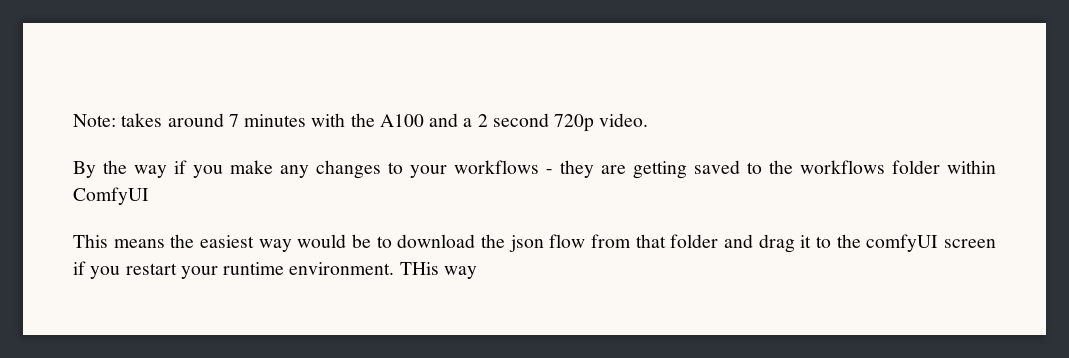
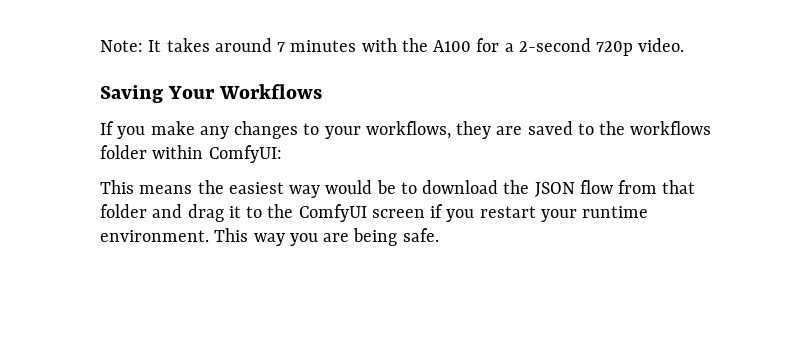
(116, 120) none -> [148,40,162,52] It
[429,113,649,132] [73,160,187,178] and a 2 second 720p video. // By the way if -> [476,38,685,56] [100,84,323,103] [100,121,114,135] for a 2-second 720p video. // Saving Your Workflows // If
[454,160,553,174] workflows - -> [365,121,451,139] workflows,
[633,161,687,179] getting -> (523, 130) none
[73,187,149,205] ComfyUI -> [208,145,282,163] ComfyUI:
[508,235,544,252] json -> [534,182,575,197] JSON
[866,234,939,252] comfyUI -> [298,204,367,222] ComfyUI
[399,262,477,279] THis way -> [214,228,439,246] This way you are being safe.

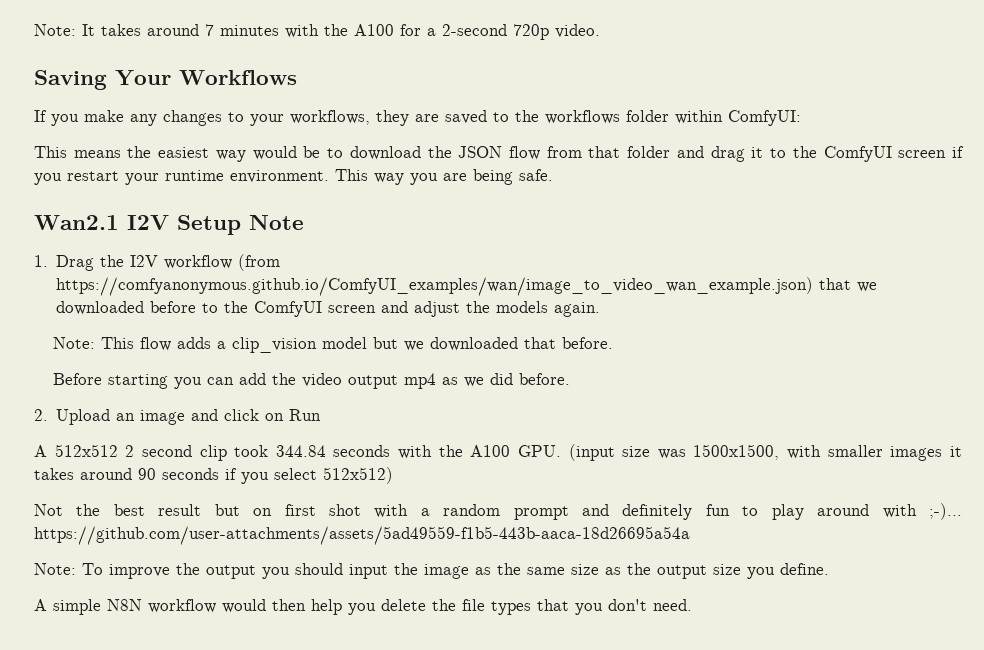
(439, 235) none -> [34,215,304,235] [34,254,281,271] [56,277,878,296] [56,301,601,317] [53,337,614,353] [53,373,571,389] [34,409,322,425] [34,444,963,461] [34,467,393,484] [34,503,963,520] [34,526,690,545] [34,563,829,579] [34,599,692,615] // Wan2.1 I2V Setup Note // 1. Drag the I2V workflow (from https://comfyanonymous.github.io/ComfyUI_examples/wan/image_to_video_wan_example.json) that we downloaded before to the ComfyUI screen and adjust the models again. // Note: This flow adds a clip_vision model but we downloaded that before. // Before starting you can add the video output mp4 as we did before. // 2. Upload an image and click on Run // A 512x512 2 second clip took 344.84 seconds with the A100 GPU. (input size was 1500x1500, with smaller images it takes around 90 seconds if you select 512x512) // Not the best result but on first shot with a random prompt and definitely fun to play around with ;-)... https://github.com/user-attachments/assets/5ad49559-f1b5-443b-aaca-18d26695a54a // Note: To improve the output you should input the image as the same size as the output size you define. // A simple N8N workflow would then help you delete the file types that you don't need.

